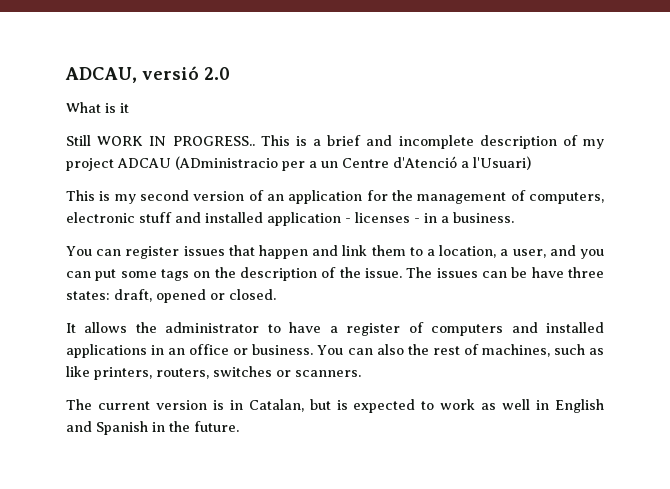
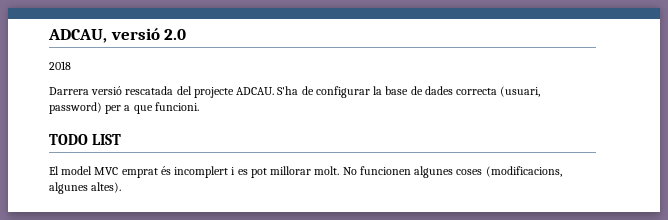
[66,102,129,113] [66,135,604,149] [66,156,531,171] [66,190,604,204] [66,212,514,226] [66,245,604,259] [66,267,604,281] [66,289,276,303] [66,322,604,336] [66,344,605,358] [66,366,361,380] [66,399,605,413] [66,421,239,435] What is it // Still WORK IN PROGRESS.. This is a brief and incomplete description of my project ADCAU (ADministracio per a un Centre d'Atenció a l'Usuari) // This is my second version of an application for the management of computers, electronic stuff and installed application - licenses - in a business. // You can register issues that happen and link them to a location, a user, and you can put some tags on the description of the issue. The issues can be have three states: draft, opened or closed. // It allows the administrator to have a register of computers and installed applications in an office or business. You can also the rest of machines, such as like printers, routers, switches or scanners. // The current version is in Catalan, but is expected to work as well in English and Spanish in the future. -> [49,61,71,70] [49,86,541,98] [49,102,199,114] [49,134,122,145] [49,166,562,178] [49,182,122,194] 2018 // Darrera versió rescatada del projecte ADCAU. S'ha de configurar la base de dades correcta (usuari, password) per a que funcioni. // TODO LIST // El model MVC emprat és incomplert i es pot millorar molt. No funcionen algunes coses (modificacions, algunes altes).

